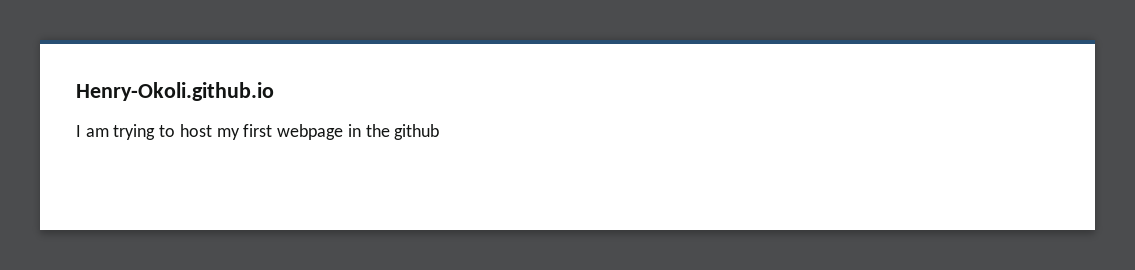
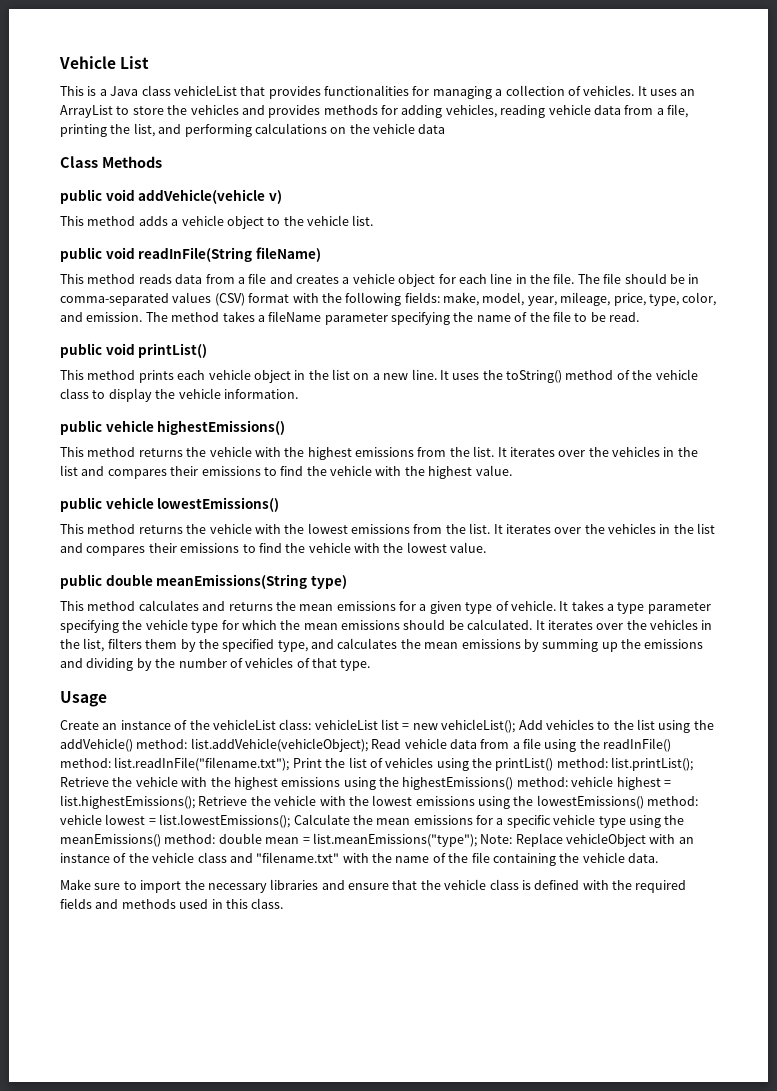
[76,82,274,101] [76,124,440,140] Henry-Okoli.github.io // I am trying to host my first webpage in the github -> [59,56,150,69] [60,85,696,99] [60,104,688,118] [60,123,446,137] [60,156,162,168] [60,189,282,204] [60,215,374,229] [60,247,321,262] [60,273,700,287] [60,292,717,306] [60,311,639,325] [60,343,208,358] [60,369,698,383] [60,388,298,402] [60,420,286,435] [60,446,698,460] [60,465,512,479] [60,497,280,512] [60,523,716,534] [60,542,487,556] [60,574,347,589] [60,600,711,614] [60,619,713,633] [60,638,704,652] [60,657,371,671] [60,691,107,707] [60,719,714,733] [60,738,672,752] [60,757,694,771] [60,776,671,790] [60,795,699,809] [60,814,685,828] [60,833,694,847] [60,852,658,866] [60,879,687,893] [60,898,284,909] Vehicle List // This is a Java class vehicleList that provides functionalities for managing a collection of vehicles. It uses an ArrayList to store the vehicles and provides methods for adding vehicles, reading vehicle data from a file, printing the list, and performing calculations on the vehicle data // Class Methods // public void addVehicle(vehicle v) // This method adds a vehicle object to the vehicle list. // public void readInFile(String fileName) // This method reads data from a file and creates a vehicle object for each line in the file. The file should be in comma-separated values (CSV) format with the following fields: make, model, year, mileage, price, type, color, and emission. The method takes a fileName parameter specifying the name of the file to be read. // public void printList() // This method prints each vehicle object in the list on a new line. It uses the toString() method of the vehicle class to display the vehicle information. // public vehicle highestEmissions() // This method returns the vehicle with the highest emissions from the list. It iterates over the vehicles in the list and compares their emissions to find the vehicle with the highest value. // public vehicle lowestEmissions() // This method returns the vehicle with the lowest emissions from the list. It iterates over the vehicles in the list and compares their emissions to find the vehicle with the lowest value. // public double meanEmissions(String type) // This method calculates and returns the mean emissions for a given type of vehicle. It takes a type parameter specifying the vehicle type for which the mean emissions should be calculated. It iterates over the vehicles in the list, filters them by the specified type, and calculates the mean emissions by summing up the emissions and dividing by the number of vehicles of that type. // Usage // Create an instance of the vehicleList class: vehicleList list = new vehicleList(); Add vehicles to the list using the addVehicle() method: list.addVehicle(vehicleObject); Read vehicle data from a file using the readInFile() method: list.readInFile("filename.txt"); Print the list of vehicles using the printList() method: list.printList(); Retrieve the vehicle with the highest emissions using the highestEmissions() method: vehicle highest = list.highestEmissions(); Retrieve the vehicle with the lowest emissions using the lowestEmissions() method: vehicle lowest = list.lowestEmissions(); Calculate the mean emissions for a specific vehicle type using the meanEmissions() method: double mean = list.meanEmissions("type"); Note: Replace vehicleObject with an instance of the vehicle class and "filename.txt" with the name of the file containing the vehicle data. // Make sure to import the necessary libraries and ensure that the vehicle class is defined with the required fields and methods used in this class.

